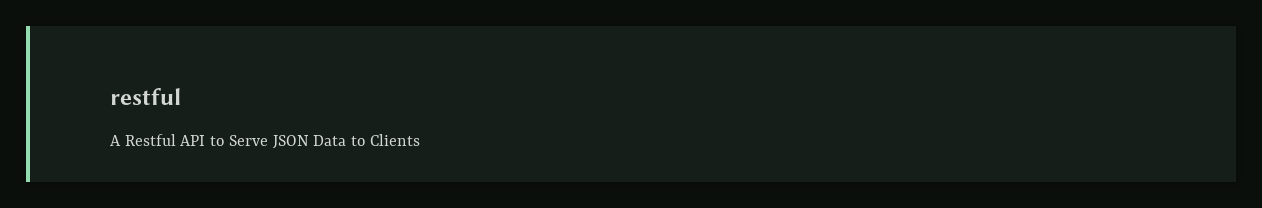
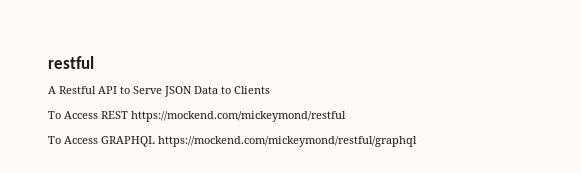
(420, 140) none -> [48,111,346,122] [48,136,417,147] // To Access REST https://mockend.com/mickeymond/restful // To Access GRAPHQL https://mockend.com/mickeymond/restful/graphql

